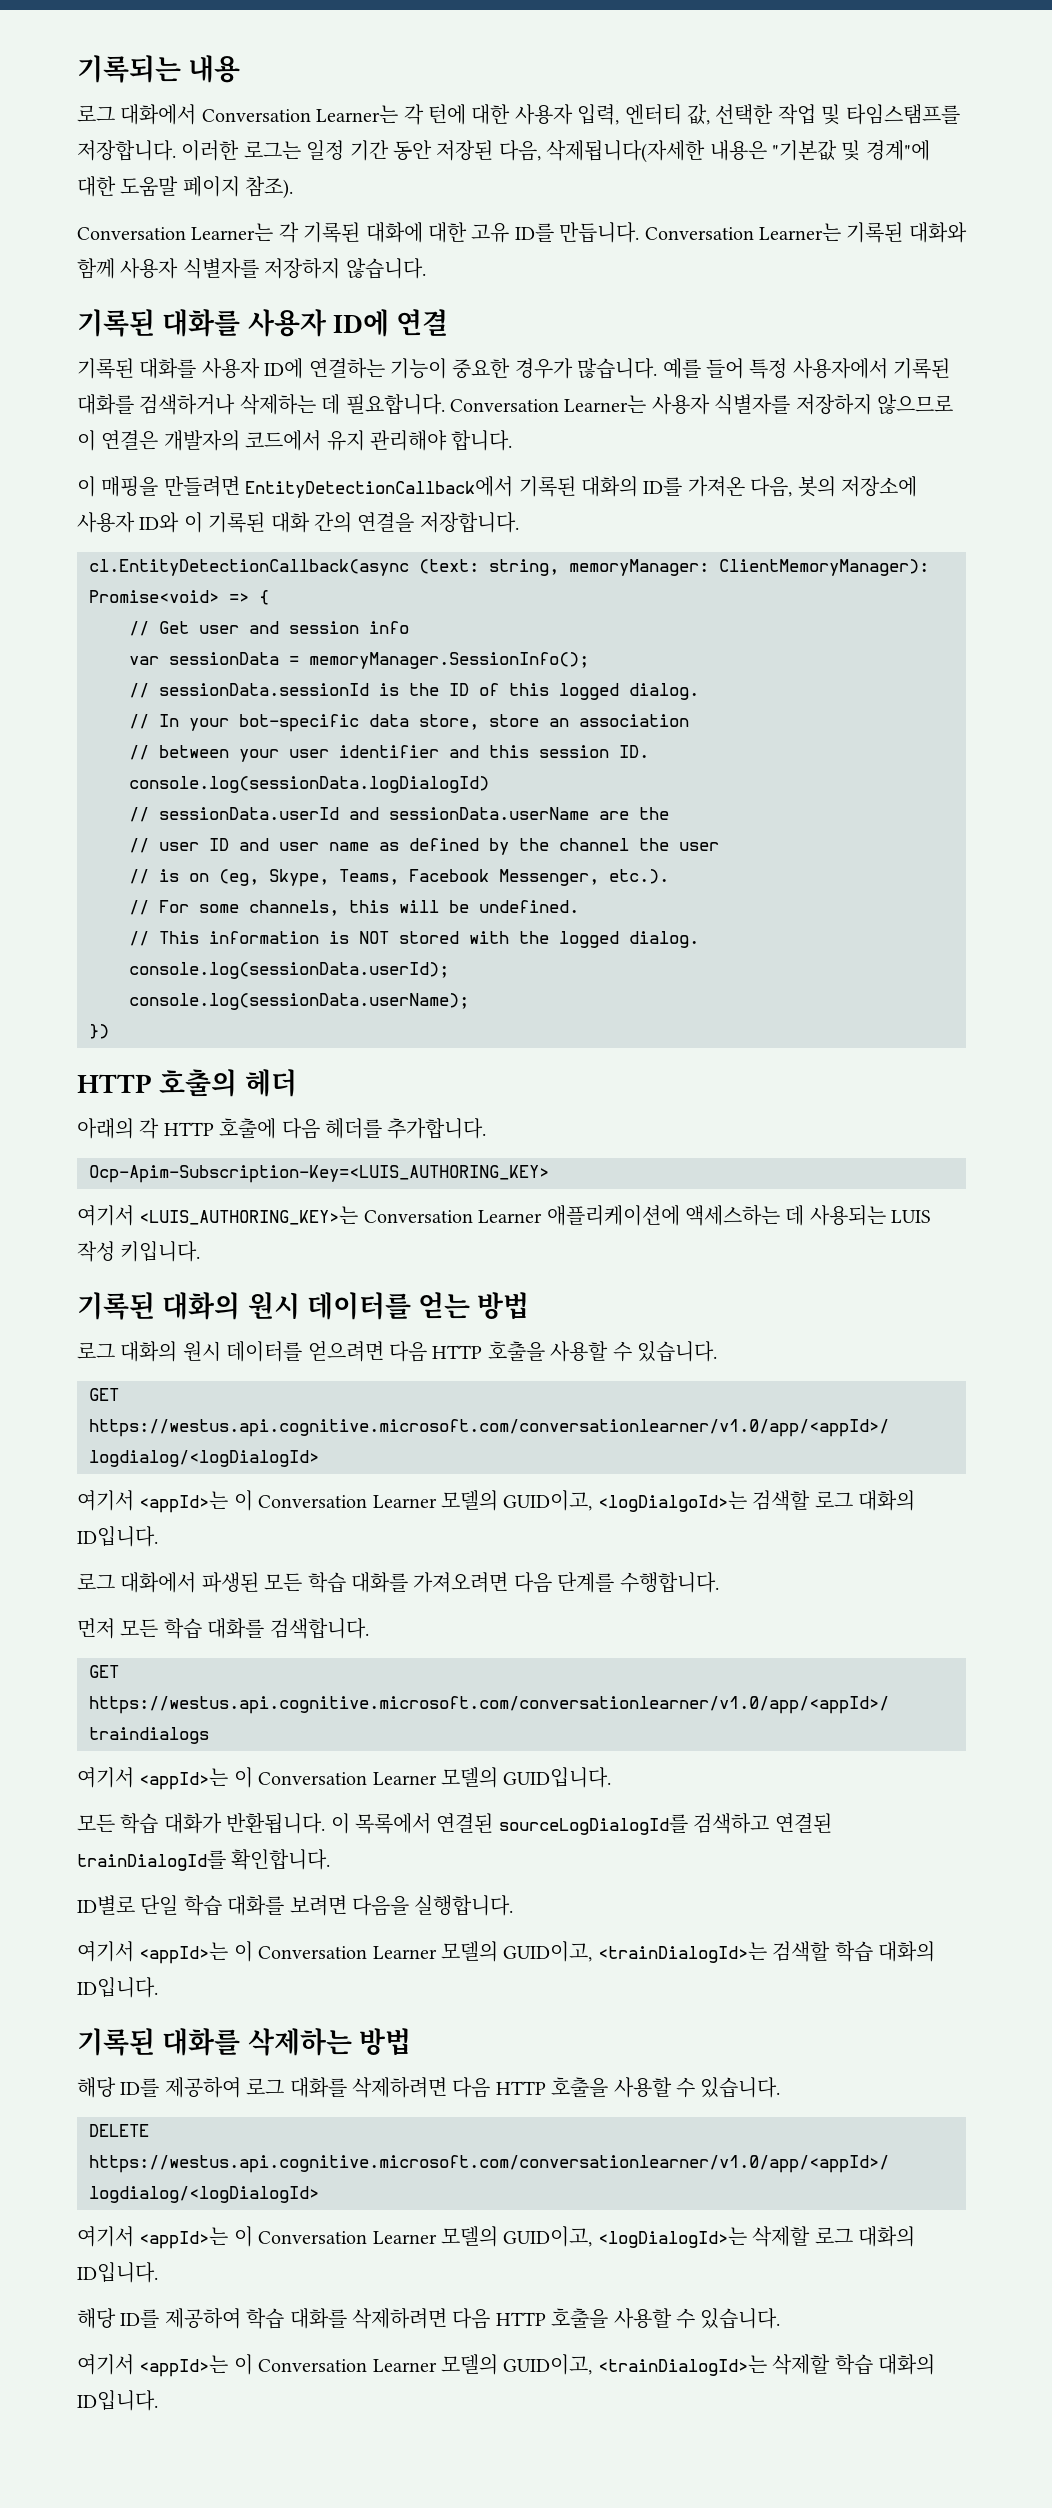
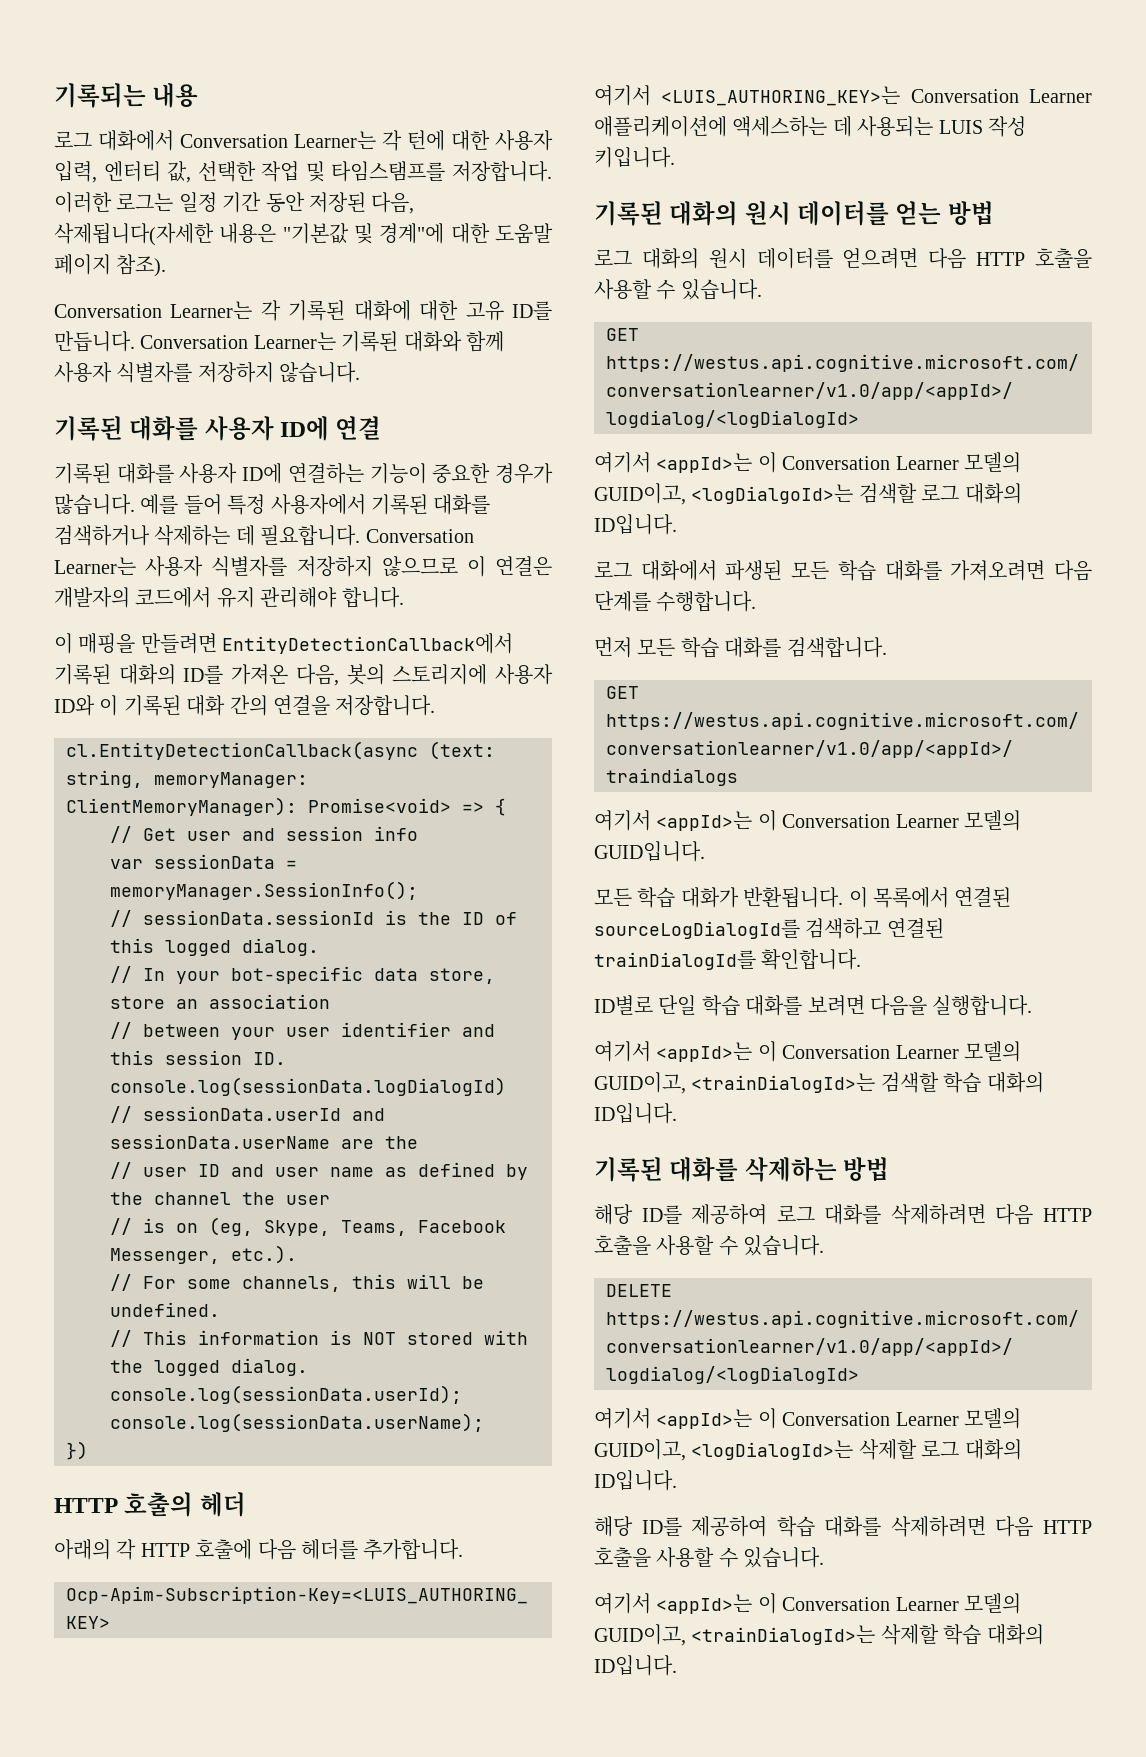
[840,476,917,497] 저장소에 -> [392,664,488,685] 스토리지에

